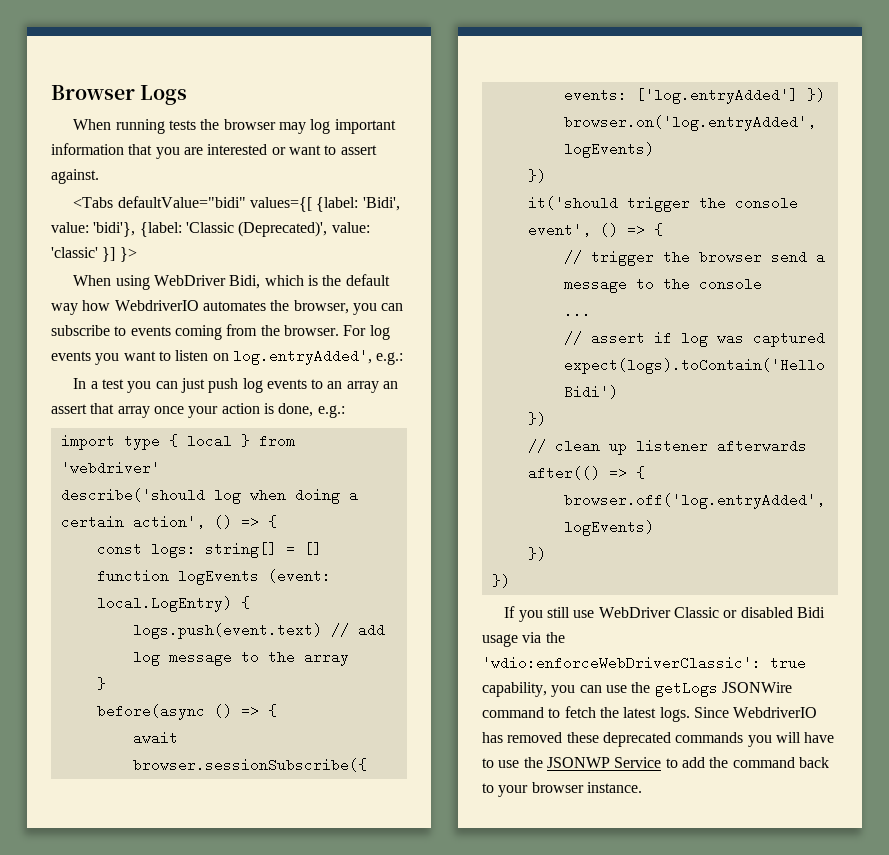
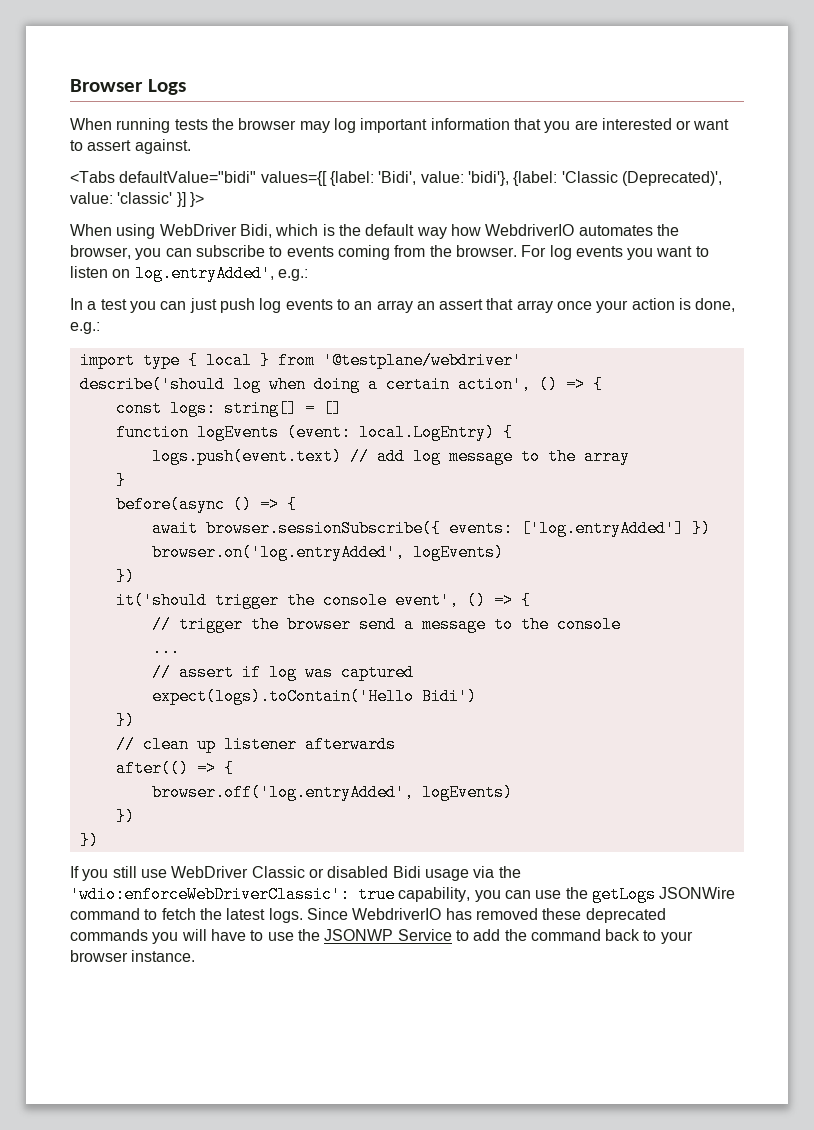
[60,461,160,475] 'webdriver' -> [322,352,522,369] '@testplane/webdriver'

